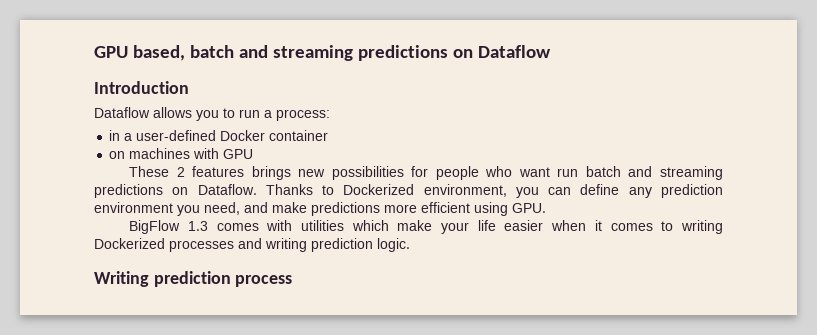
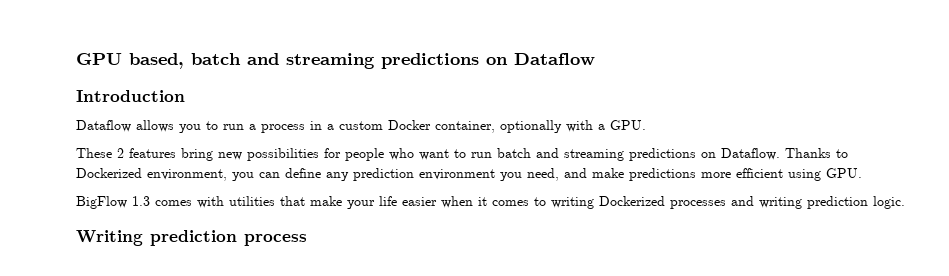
[276,109,330,121] process: // -> [261,124,305,133] process
[136,130,329,141] [109,148,254,159] user-defined Docker container // on machines with GPU -> [339,120,646,133] custom Docker container, optionally with a GPU.
[251,166,291,180] brings -> [181,148,213,161] bring
(550, 172) none -> [454,149,466,158] to
[351,220,389,231] which -> [280,196,305,206] that

